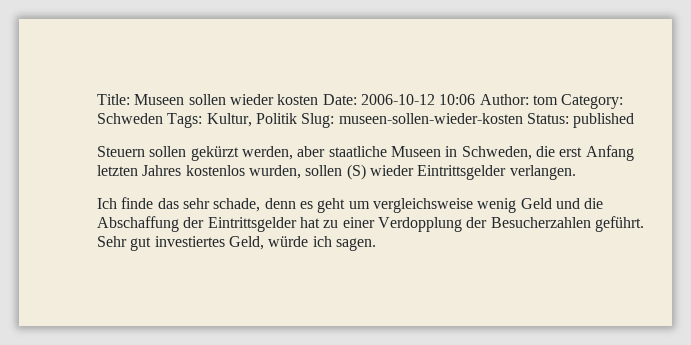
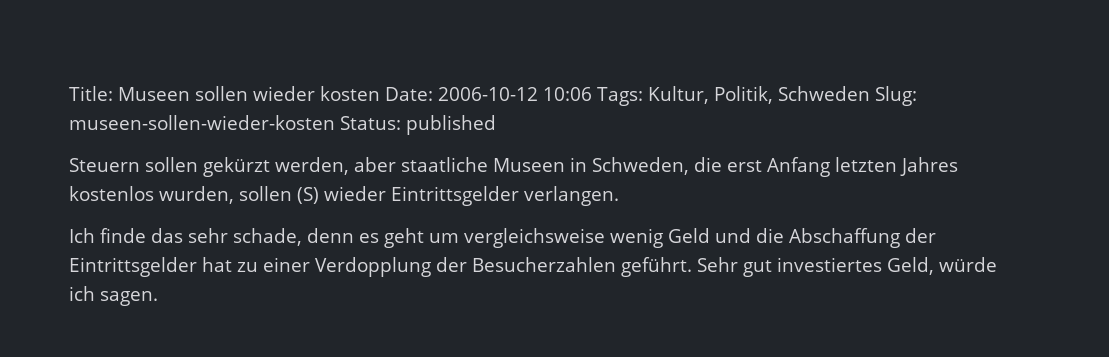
[479,94,624,109] [97,113,297,128] Author: tom Category: Schweden Tags: Kultur, Politik -> [597,86,870,106] Tags: Kultur, Politik, Schweden

